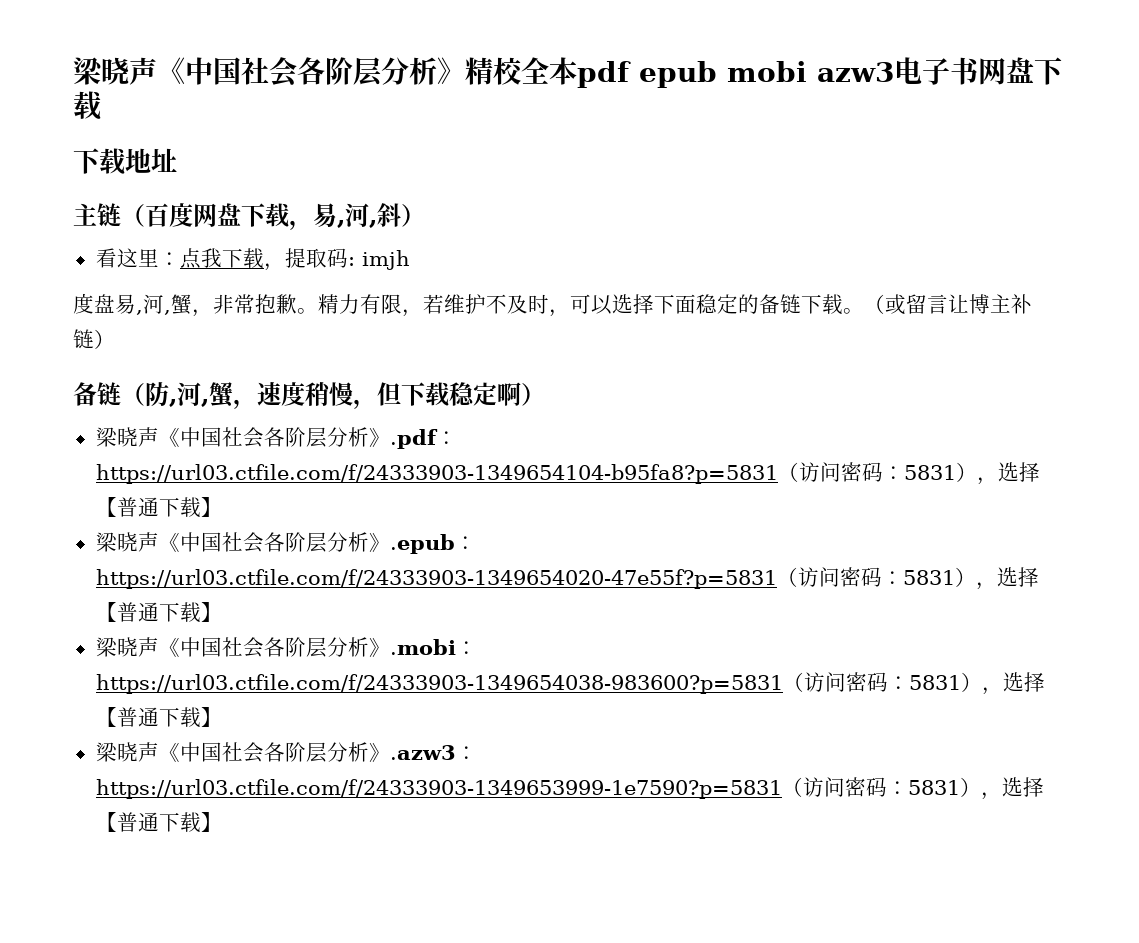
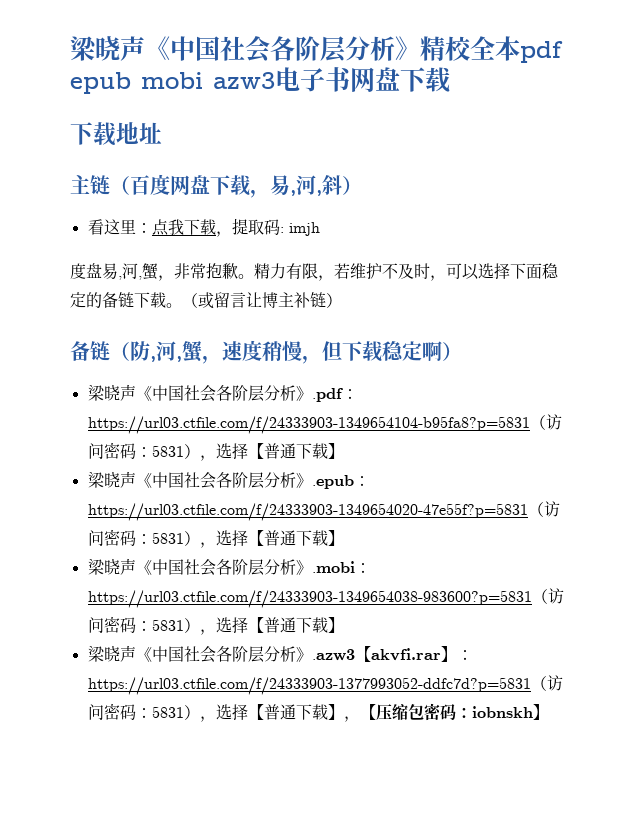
[455,746,477,760] [95,777,1044,800] [95,812,222,833] ：https://url03.ctfile.com/f/24333903-1349653999-1e7590?p=5831（访问密码：5831），选择【普通下载】 -> [354,646,473,662] [87,675,563,695] [87,703,549,722] 【akvfi.rar】：https://url03.ctfile.com/f/24333903-1377993052-ddfc7d?p=5831（访问密码：5831），选择【普通下载】，【压缩包密码：iobnskh】

